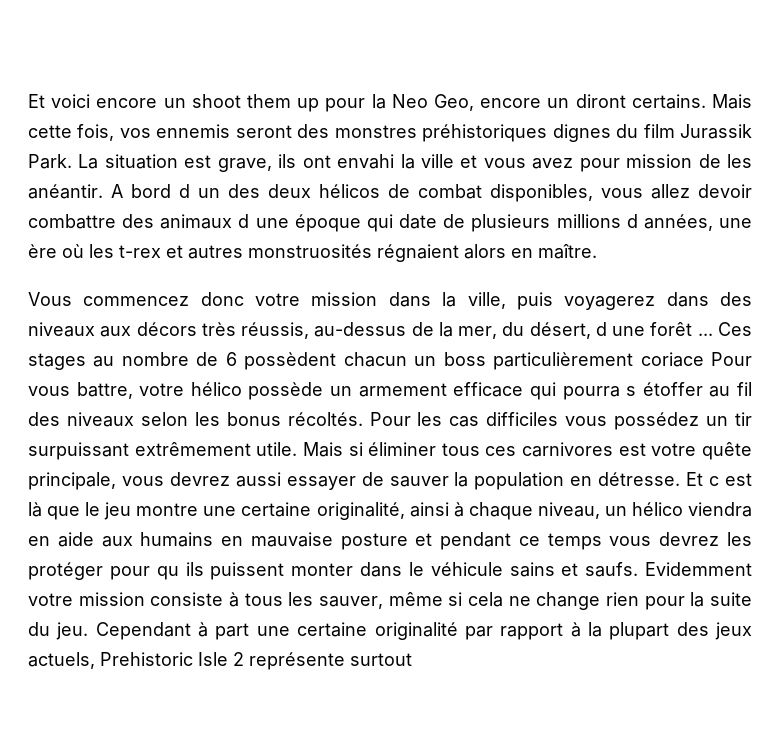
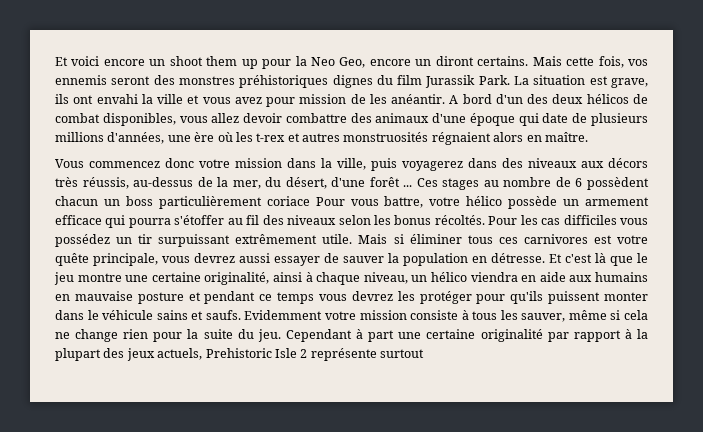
[179,184,220,198] d un -> [495,94,523,104] d'un
[238,214,289,228] d une -> [432,113,467,123] d'une
[626,214,713,231] d années, -> [107,132,165,144] d'années,
[595,322,646,336] d une -> [331,177,366,187] d'une
[626,382,703,396] s étoffer -> [174,215,225,225] s'étoffer
[709,473,752,486] c est -> [565,254,592,263] c'est
[156,562,204,580] qu ils -> [510,291,544,304] qu'ils

